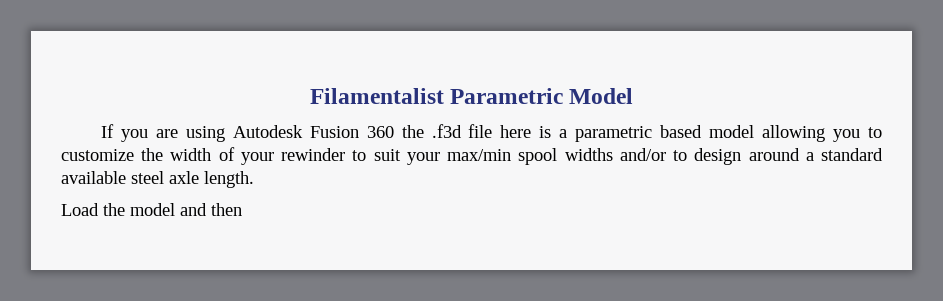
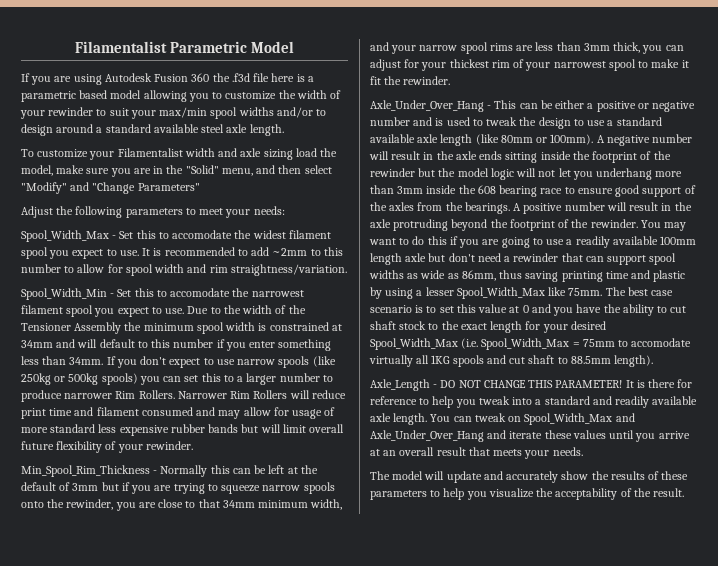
[61,203,242,216] Load the model and then -> [21,148,338,160] [21,165,332,177] [21,182,200,194] [21,206,285,218] [21,230,331,242] [21,247,343,259] [21,264,347,276] [21,288,304,300] [21,305,306,317] [21,322,342,334] [21,339,332,351] [21,356,336,368] [21,373,333,385] [21,390,346,402] [21,407,336,419] [21,424,345,436] [21,441,193,453] [21,465,318,477] [21,482,335,494] [21,499,343,511] [370,42,684,54] [370,59,689,71] [370,76,451,85] [370,100,696,112] [370,117,662,129] [370,134,693,146] [369,151,671,163] [370,168,683,180] [370,185,696,197] [370,202,692,214] [370,219,687,231] [369,236,697,248] [370,253,677,265] [369,270,686,282] [370,287,674,299] [370,304,687,316] [370,321,606,333] [370,338,692,350] [369,355,654,367] [370,379,693,391] [370,396,698,408] [370,413,635,425] [370,430,690,442] [370,447,583,459] [370,471,689,483] [370,488,685,500] To customize your Filamentalist width and axle sizing load the model, make sure you are in the "Solid" menu, and then select "Modify" and "Change Parameters" // Adjust the following parameters to meet your needs: // Spool_Width_Max - Set this to accomodate the widest filament spool you expect to use. It is recommended to add ~2mm to this number to allow for spool width and rim straightness/variation. // Spool_Width_Min - Set this to accomodate the narrowest filament spool you expect to use. Due to the width of the Tensioner Assembly the minimum spool width is constrained at 34mm and will default to this number if you enter something less than 34mm. If you don't expect to use narrow spools (like 250kg or 500kg spools) you can set this to a larger number to produce narrower Rim Rollers. Narrower Rim Rollers will reduce print time and filament consumed and may allow for usage of more standard less expensive rubber bands but will limit overall future flexibility of your rewinder. // Min_Spool_Rim_Thickness - Normally this can be left at the default of 3mm but if you are trying to squeeze narrow spools onto the rewinder, you are close to that 34mm minimum width, and your narrow spool rims are less than 3mm thick, you can adjust for your thickest rim of your narrowest spool to make it fit the rewinder. // Axle_Under_Over_Hang - This can be either a positive or negative number and is used to tweak the design to use a standard available axle length (like 80mm or 100mm). A negative number will result in the axle ends sitting inside the footprint of the rewinder but the model logic will not let you underhang more than 3mm inside the 608 bearing race to ensure good support of the axles from the bearings. A positive number will result in the axle protruding beyond the footprint of the rewinder. You may want to do this if you are going to use a readily available 100mm length axle but don't need a rewinder that can support spool widths as wide as 86mm, thus saving printing time and plastic by using a lesser Spool_Width_Max like 75mm. The best case scenario is to set this value at 0 and you have the ability to cut shaft stock to the exact length for your desired Spool_Width_Max (i.e. Spool_Width_Max = 75mm to accomodate virtually all 1KG spools and cut shaft to 88.5mm length). // Axle_Length - DO NOT CHANGE THIS PARAMETER! It is there for reference to help you tweak into a standard and readily available axle length. You can tweak on Spool_Width_Max and Axle_Under_Over_Hang and iterate these values until you arrive at an overall result that meets your needs. // The model will update and accurately show the results of these parameters to help you visualize the acceptability of the result.

